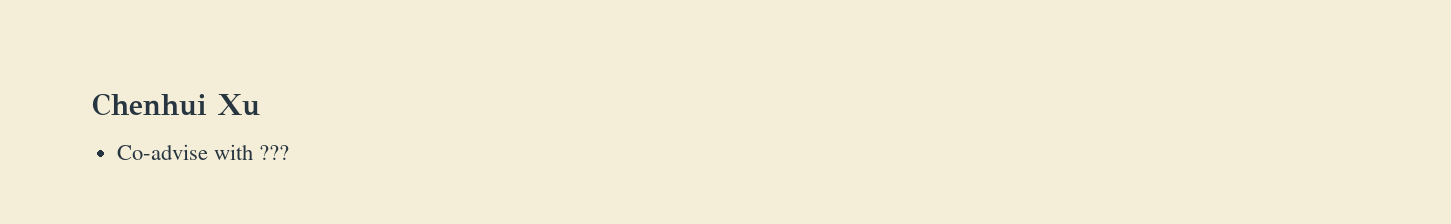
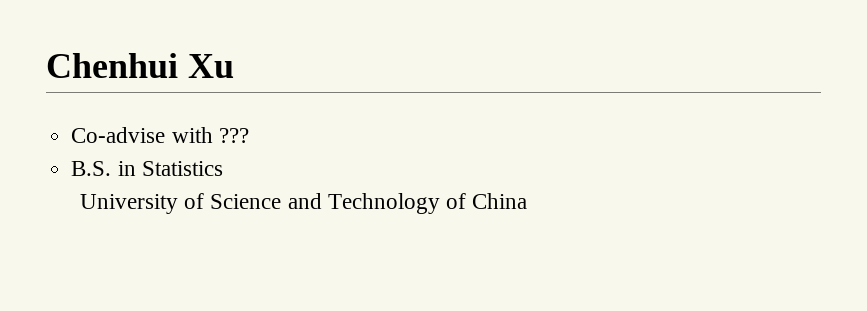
(289, 152) none -> [71,161,223,176] [79,193,528,214] // B.S. in Statistics // University of Science and Technology of China

